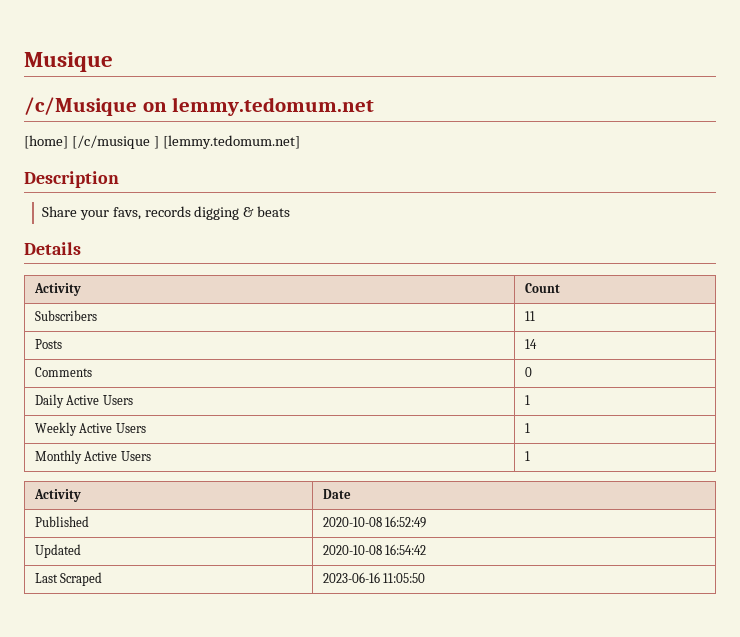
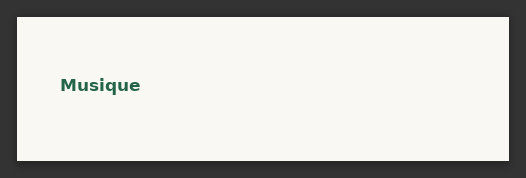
[24,97,375,116] [24,135,300,149] [24,171,119,188] [41,206,291,220] [24,242,81,255] [33,283,81,296] [524,283,560,293] [34,310,97,321] [524,311,535,321] [34,339,62,349] [524,339,537,349] [34,367,92,377] [524,367,532,377] [34,394,133,408] [524,395,530,405] [34,422,146,436] [524,423,530,433] [34,450,151,464] [524,451,530,461] [33,489,81,502] [322,489,351,499] [34,516,89,527] [322,516,427,528] [34,544,81,558] [322,544,427,555] [34,572,103,586] [322,572,426,583] // /c/Musique on lemmy.tedomum.net // [home] [/c/musique ] [lemmy.tedomum.net] // Description // Share your favs, records digging & beats // Details // Activity | Count // Subscribers | 11 // Posts | 14 // Comments | 0 // Daily Active Users | 1 // Weekly Active Users | 1 // Monthly Active Users | 1 // Activity | Date // Published | 2020-10-08 16:52:49 // Updated | 2020-10-08 16:54:42 // Last Scraped | 2023-06-16 11:05:50 -> (141, 86) none

